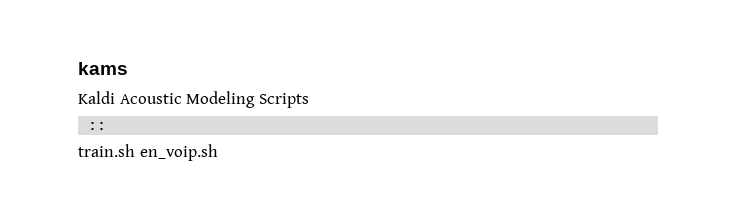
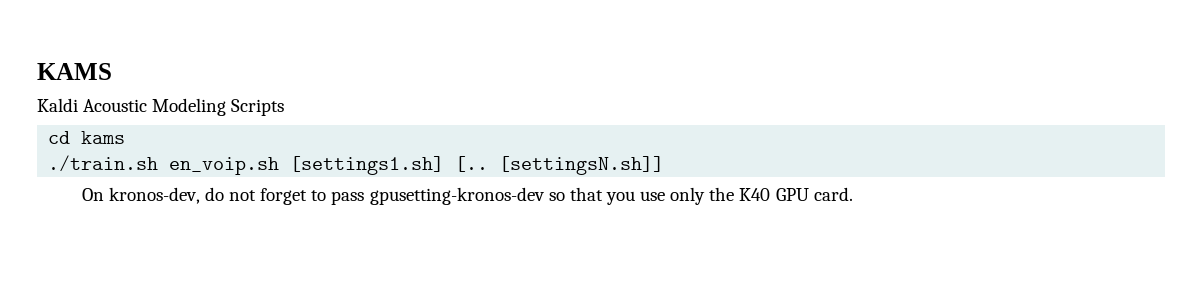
[78,62,128,75] kams -> [37,63,112,80] KAMS
[88,122,107,130] [78,144,218,161] :: // train.sh en_voip.sh -> [48,131,126,144] [48,155,665,175] [81,187,853,205] cd kams // ./train.sh en_voip.sh [settings1.sh] [.. [settingsN.sh]] // On kronos-dev, do not forget to pass gpusetting-kronos-dev so that you use only the K40 GPU card.

